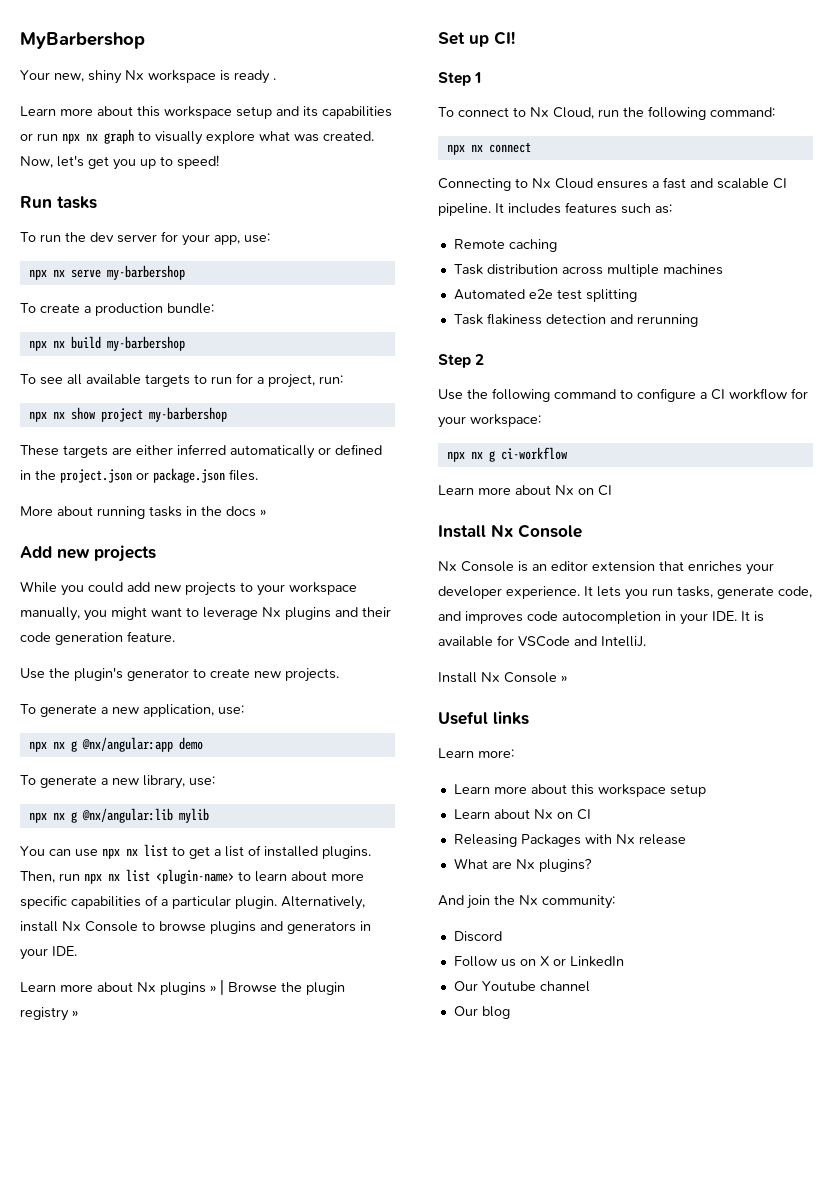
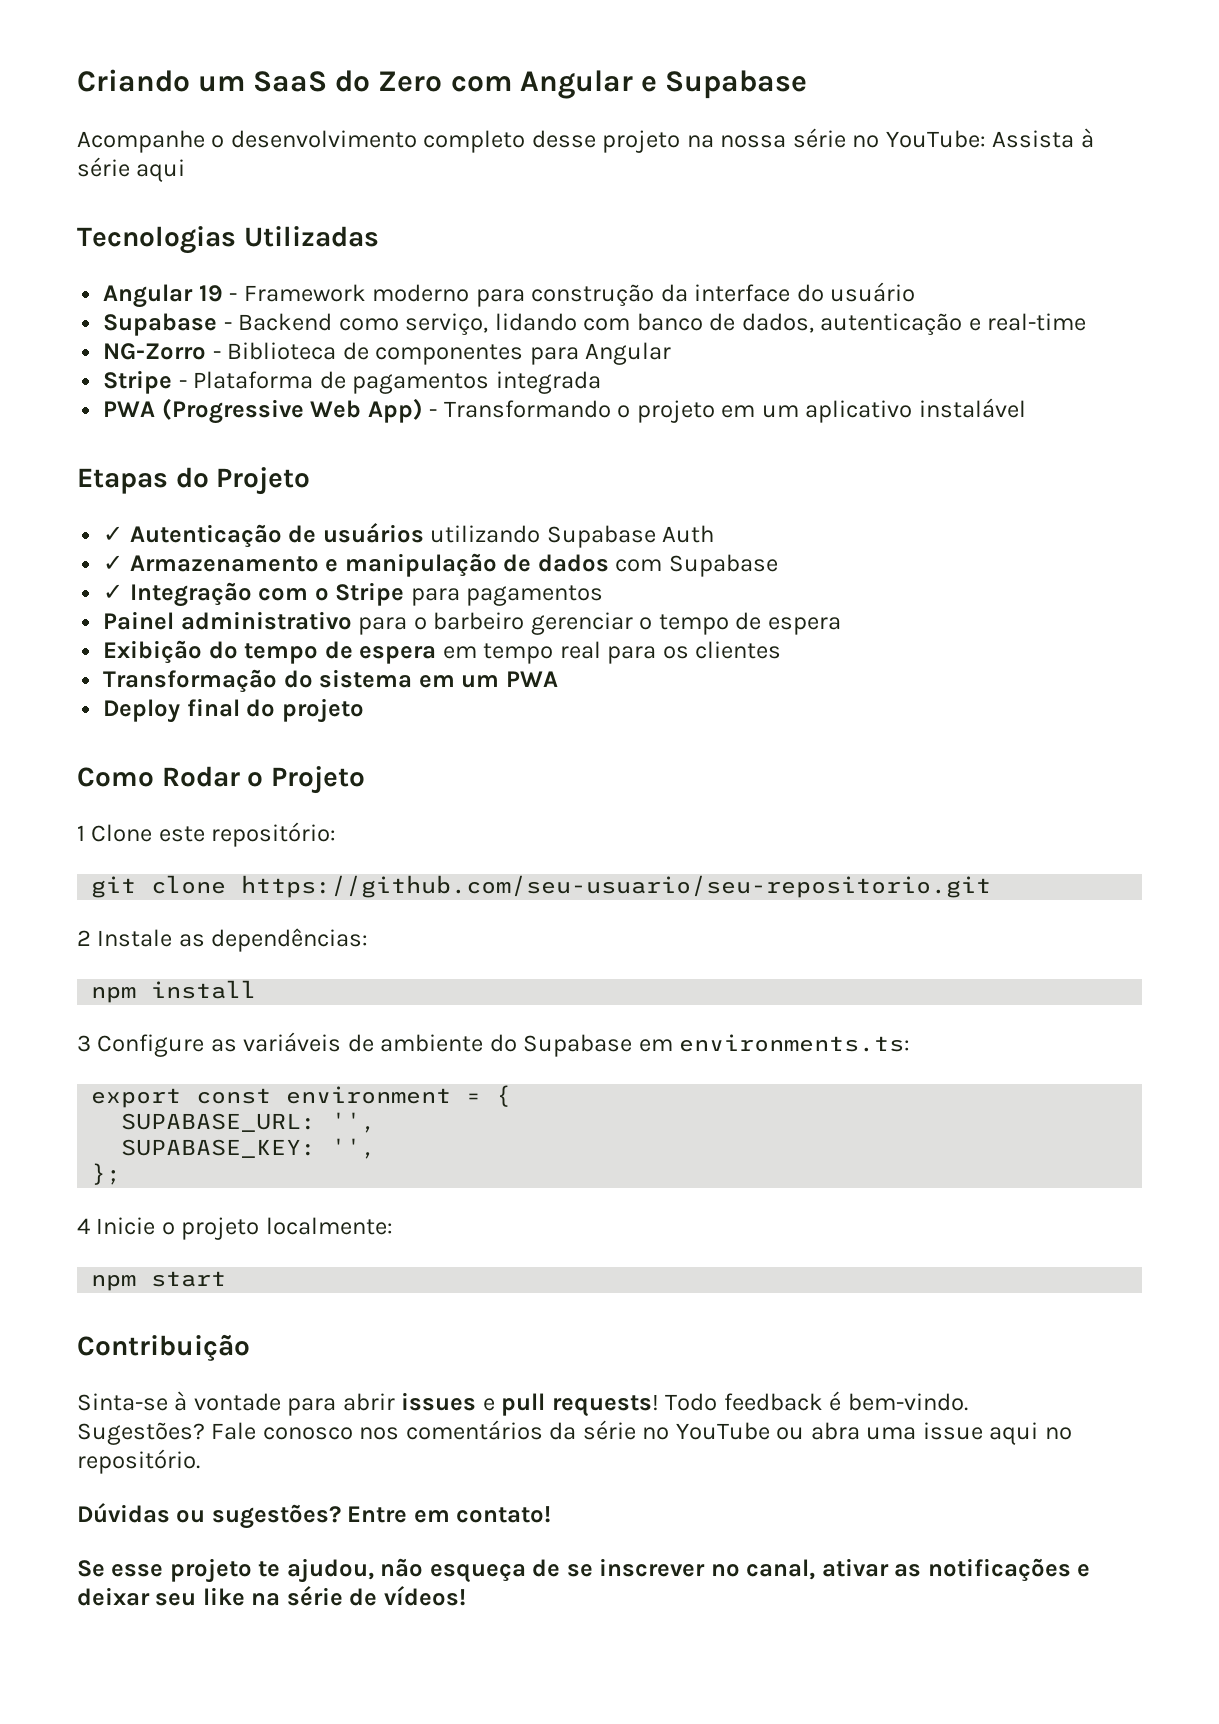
[20,32,145,49] [20,70,276,84] [20,106,392,119] [20,129,374,145] [20,155,219,170] [20,196,97,209] [20,231,270,246] [28,265,185,280] [20,303,214,316] [28,336,185,351] [20,373,343,388] [28,407,227,422] [20,444,382,459] [20,468,258,483] [20,506,266,519] [20,545,156,562] [20,581,357,596] [20,607,391,621] [20,631,175,645] [20,667,339,682] [20,704,244,717] [28,737,203,752] [20,775,215,789] [28,808,209,823] [20,844,371,859] [20,869,364,884] [20,895,365,910] [20,921,371,934] [20,946,77,960] [20,979,345,995] [20,1007,78,1021] [438,31,515,47] [438,72,482,86] [438,106,775,120] [446,142,531,155] [438,177,787,191] [438,202,672,216] [453,239,557,252] [453,264,723,277] [453,289,637,302] [453,313,698,327] [438,354,485,368] [438,388,808,402] [438,414,541,428] [446,447,567,462] [438,485,612,496] [438,524,582,538] [438,561,774,575] [438,586,812,600] [438,611,764,625] [438,635,646,647] [438,672,567,683] [438,711,529,725] [438,748,514,758] [453,784,706,797] [453,809,591,820] [453,834,686,847] [453,858,592,872] [438,895,615,909] [453,931,502,942] [453,956,624,967] [453,981,590,992] [453,1006,510,1019] MyBarbershop // Your new, shiny Nx workspace is ready . // Learn more about this workspace setup and its capabilities or run npx nx graph to visually explore what was created. Now, let's get you up to speed! // Run tasks // To run the dev server for your app, use: // npx nx serve my-barbershop // To create a production bundle: // npx nx build my-barbershop // To see all available targets to run for a project, run: // npx nx show project my-barbershop // These targets are either inferred automatically or defined in the project.json or package.json files. // More about running tasks in the docs » // Add new projects // While you could add new projects to your workspace manually, you might want to leverage Nx plugins and their code generation feature. // Use the plugin's generator to create new projects. // To generate a new application, use: // npx nx g @nx/angular:app demo // To generate a new library, use: // npx nx g @nx/angular:lib mylib // You can use npx nx list to get a list of installed plugins. Then, run npx nx list <plugin-name> to learn about more specific capabilities of a particular plugin. Alternatively, install Nx Console to browse plugins and generators in your IDE. // Learn more about Nx plugins » | Browse the plugin registry » // Set up CI! // Step 1 // To connect to Nx Cloud, run the following command: // npx nx connect // Connecting to Nx Cloud ensures a fast and scalable CI pipeline. It includes features such as: // Remote caching // Task distribution across multiple machines // Automated e2e test splitting // Task flakiness detection and rerunning // Step 2 // Use the following command to configure a CI workflow for your workspace: // npx nx g ci-workflow // Learn more about Nx on CI // Install Nx Console // Nx Console is an editor extension that enriches your developer experience. It lets you run tasks, generate code, and improves code autocompletion in your IDE. It is available for VSCode and IntelliJ. // Install Nx Console » // Useful links // Learn more: // Learn more about this workspace setup // Learn about Nx on CI // Releasing Packages with Nx release // What are Nx plugins? // And join the Nx community: // Discord // Follow us on X or LinkedIn // Our Youtube channel // Our blog -> [77,69,807,99] [77,128,1094,153] [77,157,186,182] [77,226,379,254] [103,282,916,308] [103,313,1087,336] [103,342,672,365] [103,370,601,394] [103,398,1026,424] [77,467,311,495] [103,523,715,548] [103,553,778,577] [103,582,604,607] [103,611,841,635] [103,640,782,664] [103,669,558,693] [103,698,364,723] [77,766,365,794] [77,822,337,847] [91,875,992,898] [77,928,369,952] [91,980,257,1003] [77,1032,911,1057] [91,1085,512,1108] [121,1112,377,1133] [121,1138,377,1159] [91,1163,122,1185] [77,1217,393,1240] [91,1271,227,1291] [77,1334,250,1362] [77,1391,968,1417] [77,1420,1072,1445] [77,1449,200,1474] [77,1503,552,1529] [77,1558,1091,1583] [77,1586,466,1606] Criando um SaaS do Zero com Angular e Supabase // Acompanhe o desenvolvimento completo desse projeto na nossa série no YouTube: Assista à série aqui // Tecnologias Utilizadas // Angular 19 - Framework moderno para construção da interface do usuário // Supabase - Backend como serviço, lidando com banco de dados, autenticação e real-time // NG-Zorro - Biblioteca de componentes para Angular // Stripe - Plataforma de pagamentos integrada // PWA (Progressive Web App) - Transformando o projeto em um aplicativo instalável // Etapas do Projeto // ✓ Autenticação de usuários utilizando Supabase Auth // ✓ Armazenamento e manipulação de dados com Supabase // ✓ Integração com o Stripe para pagamentos // Painel administrativo para o barbeiro gerenciar o tempo de espera // Exibição do tempo de espera em tempo real para os clientes // Transformação do sistema em um PWA // Deploy final do projeto // Como Rodar o Projeto // 1 Clone este repositório: // git clone https://github.com/seu-usuario/seu-repositorio.git // 2 Instale as dependências: // npm install // 3 Configure as variáveis de ambiente do Supabase em environments.ts: // export const environment = { // SUPABASE_URL: '', // SUPABASE_KEY: '', // }; // 4 Inicie o projeto localmente: // npm start // Contribuição // Sinta-se à vontade para abrir issues e pull requests! Todo feedback é bem-vindo. // Sugestões? Fale conosco nos comentários da série no YouTube ou abra uma issue aqui no repositório. // Dúvidas ou sugestões? Entre em contato! // Se esse projeto te ajudou, não esqueça de se inscrever no canal, ativar as notificações e deixar seu like na série de vídeos!

